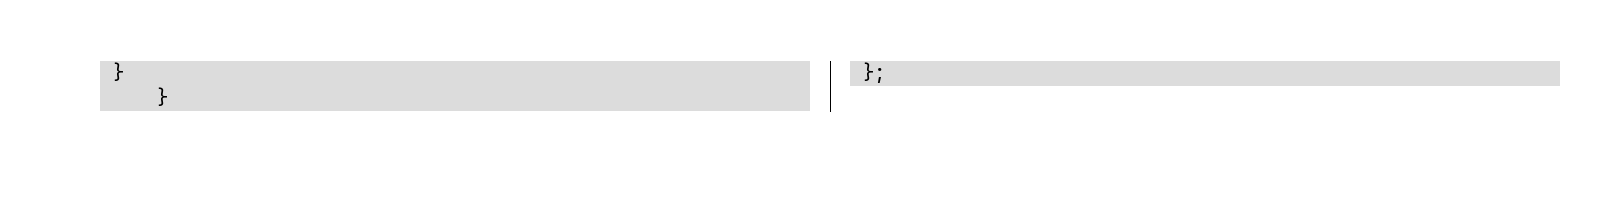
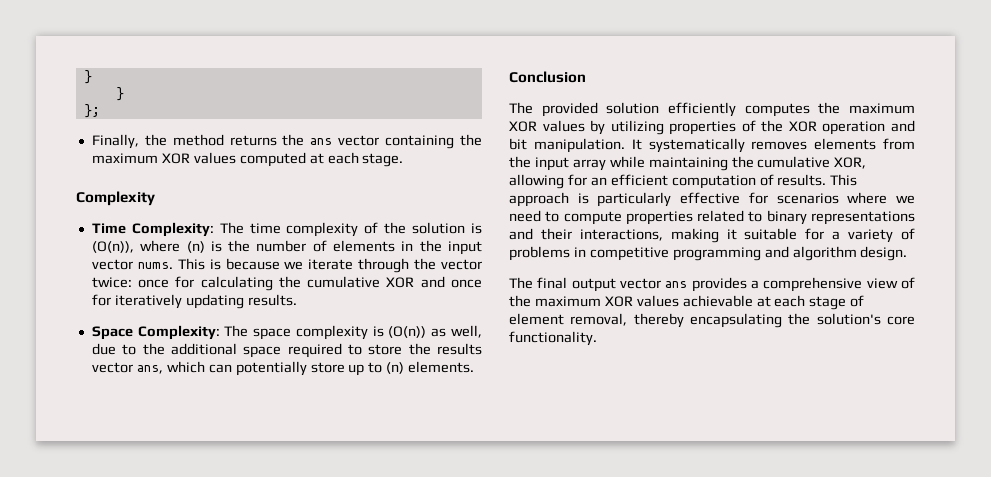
(885, 72) none -> [91,134,483,149] [91,152,404,167] [76,191,155,206] [91,222,483,237] [91,240,483,255] [91,258,482,273] [91,276,483,291] [91,294,297,309] [91,325,483,340] [91,343,483,358] [91,361,475,376] [509,71,586,83] [509,102,915,117] [509,120,915,135] [509,138,915,153] [509,156,867,171] [509,174,858,189] [509,192,915,207] [509,210,915,225] [509,228,916,243] [509,246,908,261] [509,277,915,292] [509,295,865,310] [509,313,915,328] [509,331,597,346] // Finally, the method returns the ans vector containing the maximum XOR values computed at each stage. // Complexity // Time Complexity: The time complexity of the solution is (O(n)), where (n) is the number of elements in the input vector nums. This is because we iterate through the vector twice: once for calculating the cumulative XOR and once for iteratively updating results. // Space Complexity: The space complexity is (O(n)) as well, due to the additional space required to store the results vector ans, which can potentially store up to (n) elements. // Conclusion // The provided solution efficiently computes the maximum XOR values by utilizing properties of the XOR operation and bit manipulation. It systematically removes elements from the input array while maintaining the cumulative XOR, allowing for an efficient computation of results. This approach is particularly effective for scenarios where we need to compute properties related to binary representations and their interactions, making it suitable for a variety of problems in competitive programming and algorithm design. // The final output vector ans provides a comprehensive view of the maximum XOR values achievable at each stage of element removal, thereby encapsulating the solution's core functionality.

